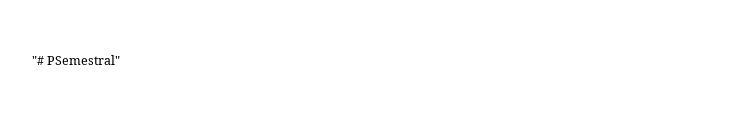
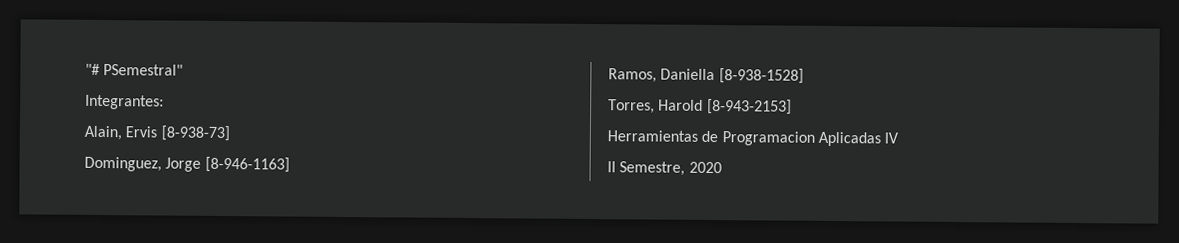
(121, 60) none -> [85,94,164,110] [84,125,230,142] [84,156,290,173] [608,68,804,84] [608,98,792,115] [607,130,900,147] [607,161,722,176] // Integrantes: // Alain, Ervis [8-938-73] // Dominguez, Jorge [8-946-1163] // Ramos, Daniella [8-938-1528] // Torres, Harold [8-943-2153] // Herramientas de Programacion Aplicadas IV // II Semestre, 2020

